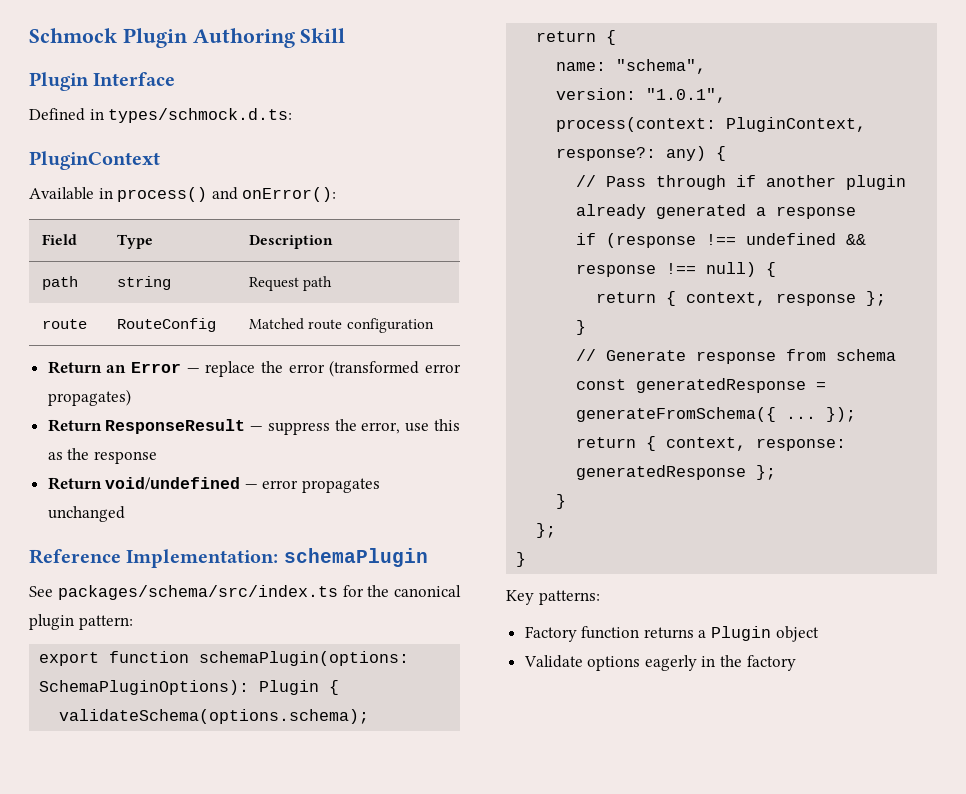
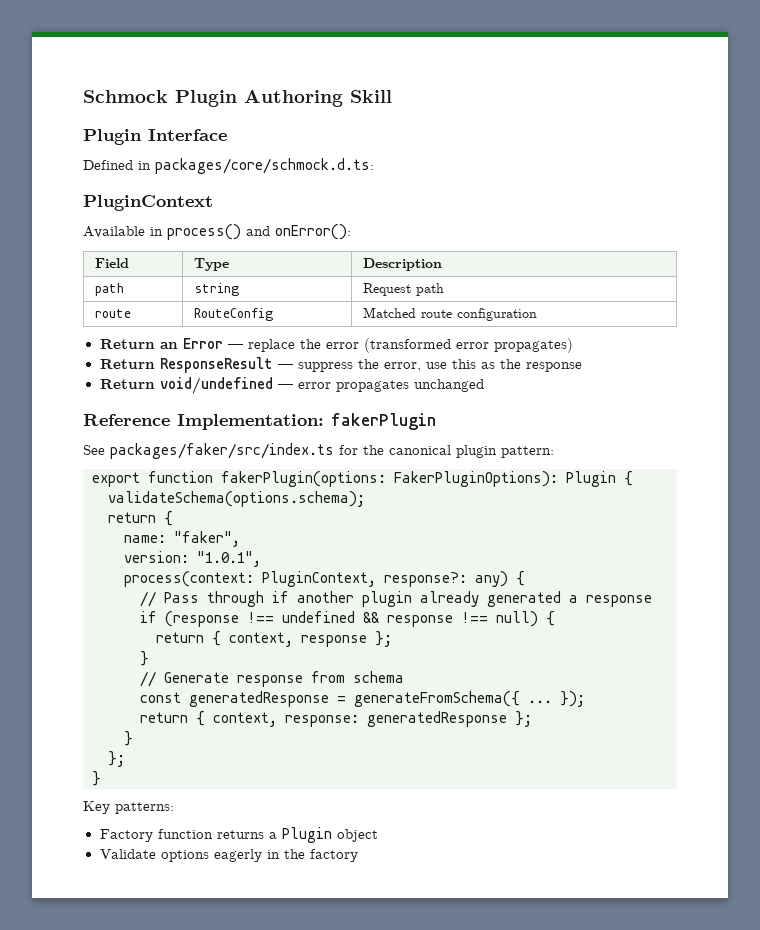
[108,108,293,123] types/schmock.d.ts: -> [155,158,374,174] packages/core/schmock.d.ts:
[283,548,428,567] schemaPlugin -> [331,413,436,430] fakerPlugin
[57,585,338,600] packages/schema/src/index.ts -> [110,443,334,459] packages/faker/src/index.ts
[199,651,410,666] [39,680,250,695] schemaPlugin(options: SchemaPluginOptions): -> [221,471,558,487] fakerPlugin(options: FakerPluginOptions):
[616,59,707,74] "schema", -> [174,531,240,547] "faker",

